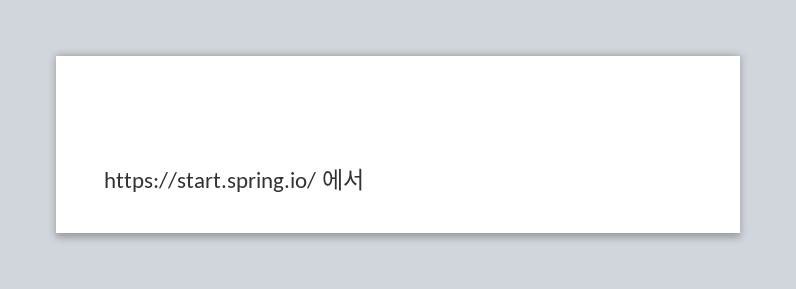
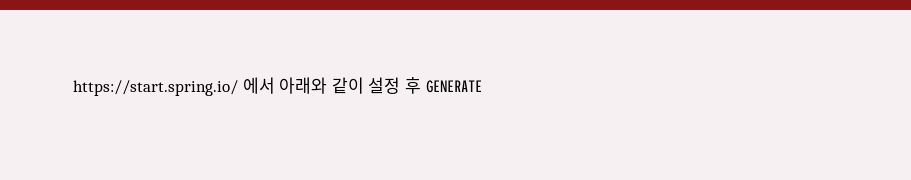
(365, 179) none -> [279,77,482,94] 아래와 같이 설정 후 GENERATE

